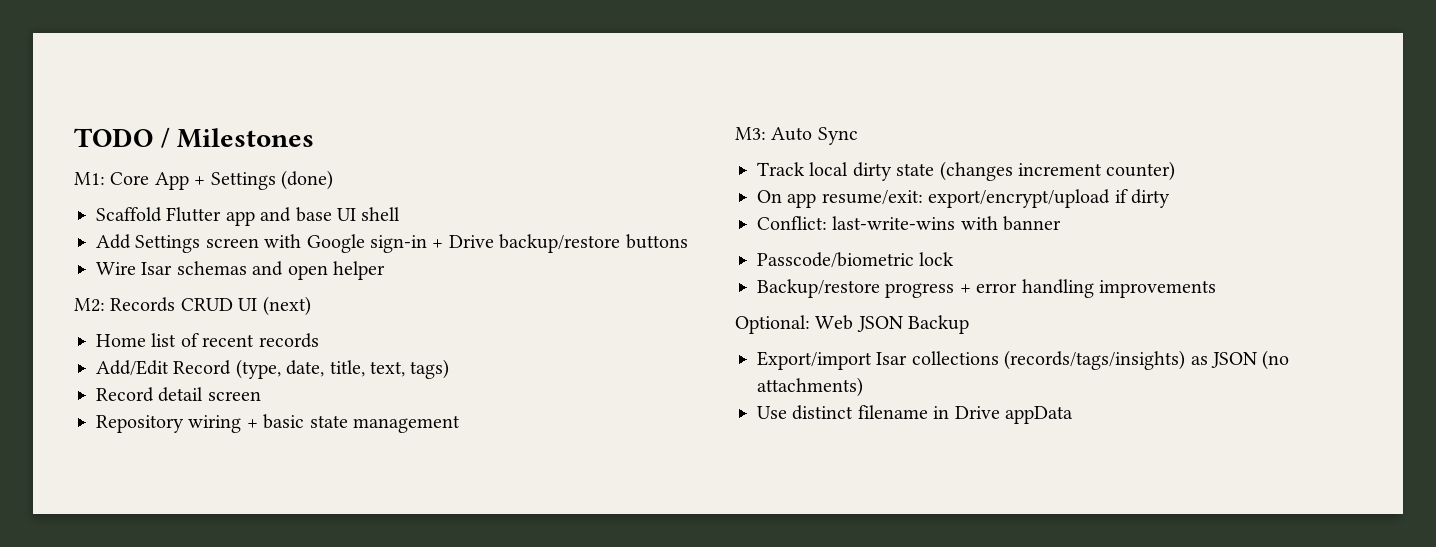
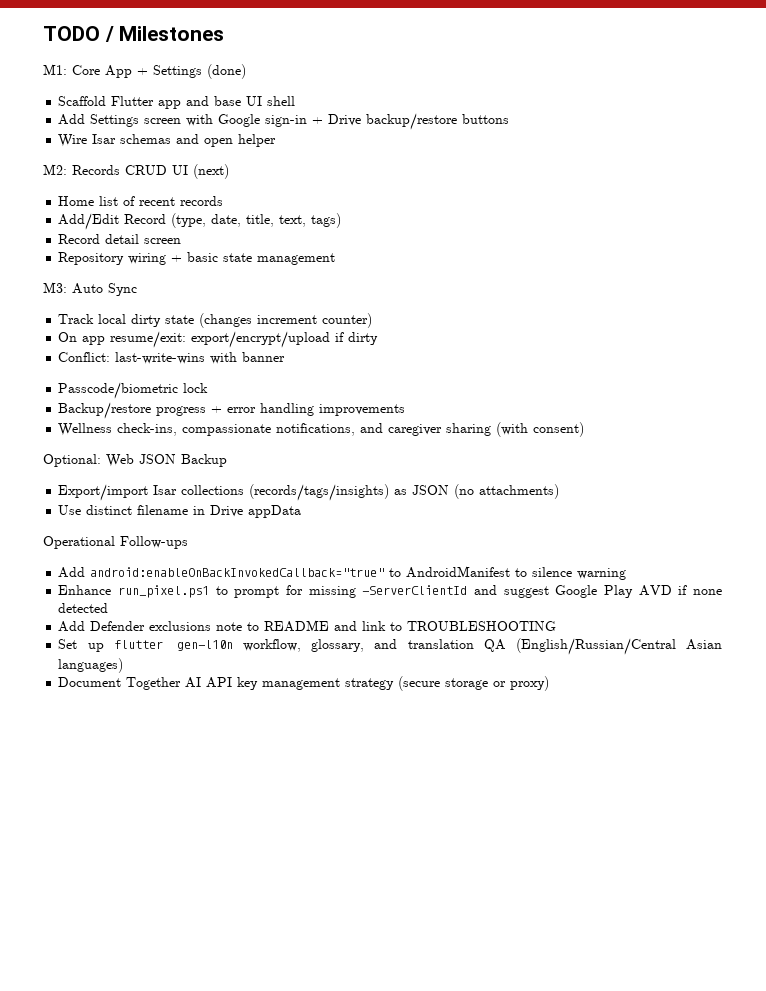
(1216, 289) none -> [58,422,585,437] // Wellness check-ins, compassionate notifications, and caregiver sharing (with consent)
(1073, 415) none -> [43,536,188,549] [58,566,627,580] [58,585,723,598] [58,603,109,613] [58,620,557,632] [58,638,722,655] [58,658,124,673] [58,676,550,691] // Operational Follow-ups // Add android:enableOnBackInvokedCallback="true" to AndroidManifest to silence warning // Enhance run_pixel.ps1 to prompt for missing -ServerClientId and suggest Google Play AVD if none detected // Add Defender exclusions note to README and link to TROUBLESHOOTING // Set up flutter gen-l10n workflow, glossary, and translation QA (English/Russian/Central Asian languages) // Document Together AI API key management strategy (secure storage or proxy)

